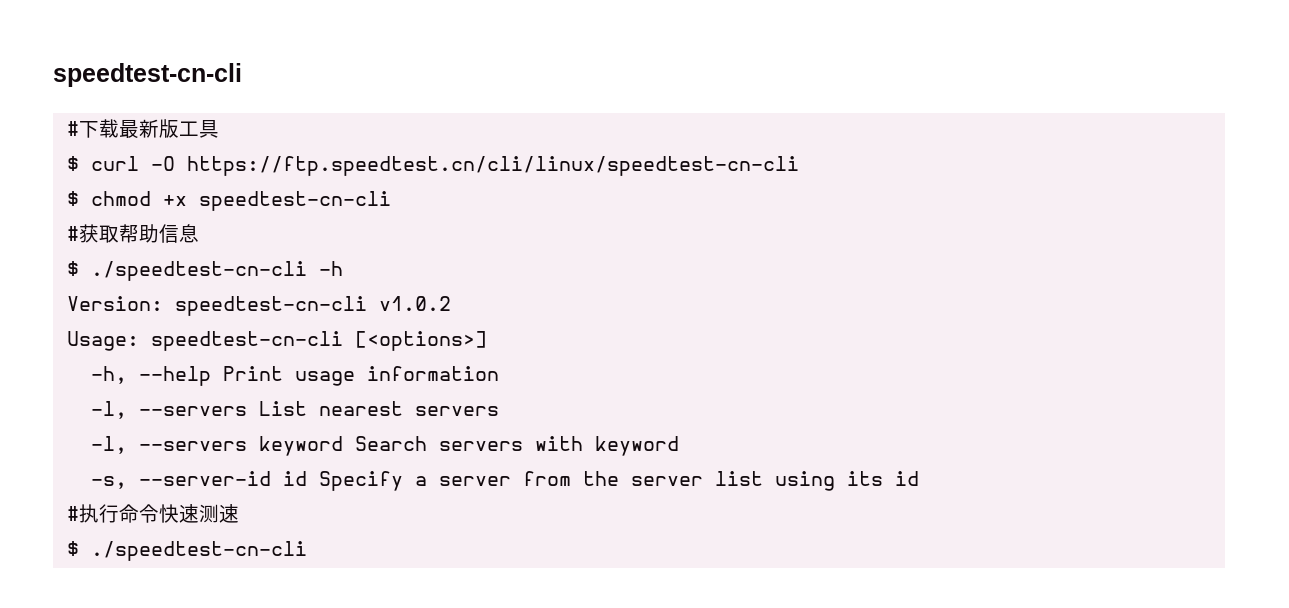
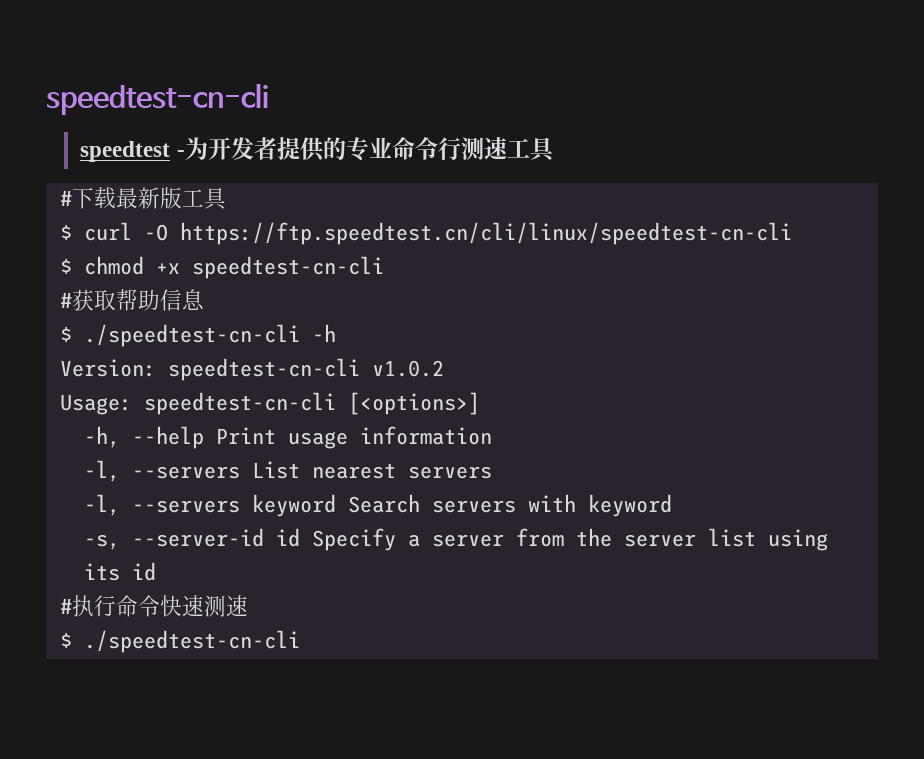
[53,63,242,87] speedtest-cn-cli -> [46,83,269,115] [80,137,556,162] speedtest-cn-cli // speedtest -为开发者提供的专业命令行测速工具

